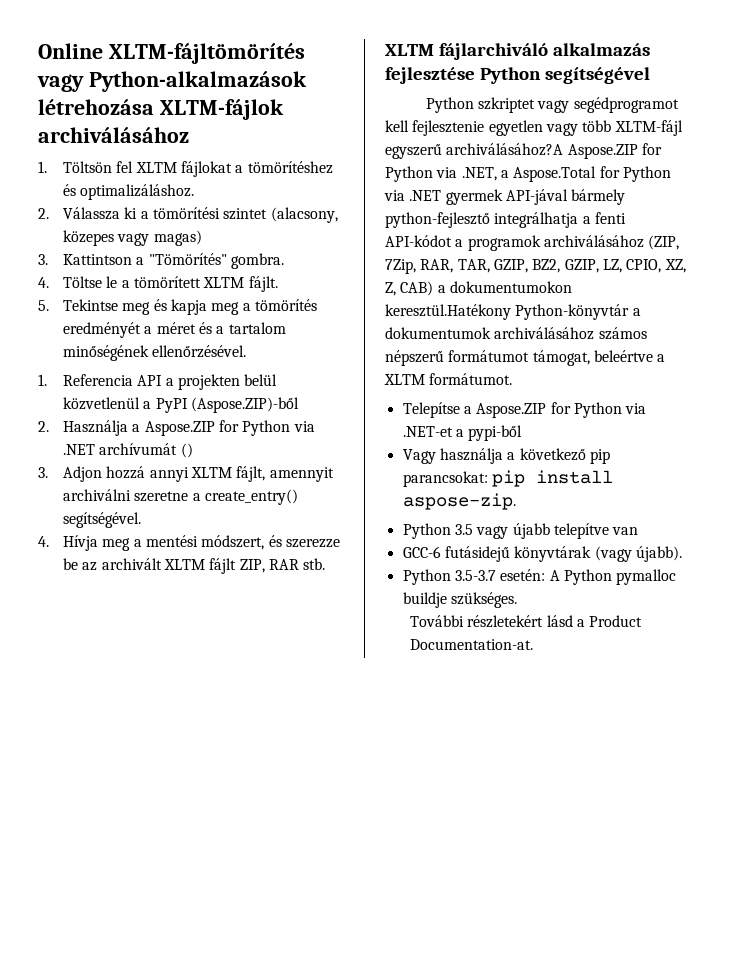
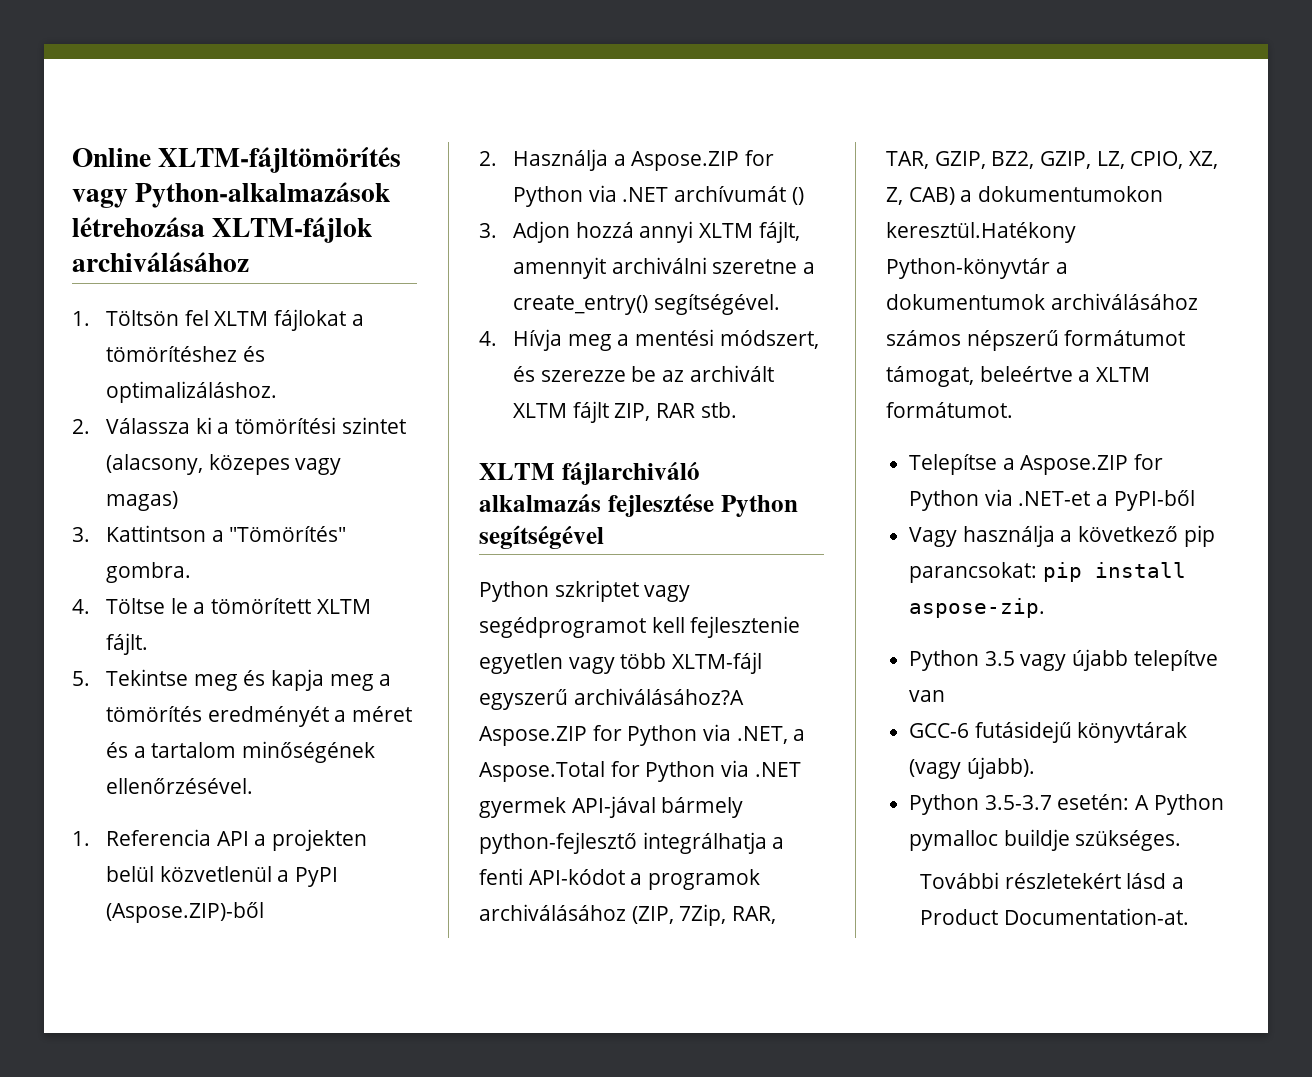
[468,425,523,441] pypi-ből -> [1113,490,1195,511] PyPI-ből

